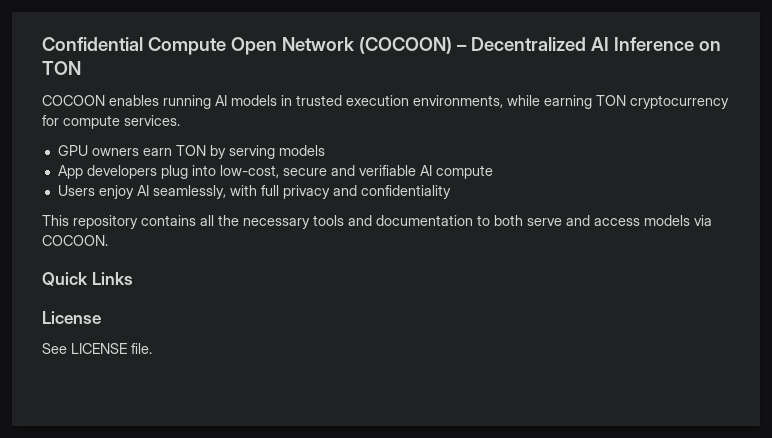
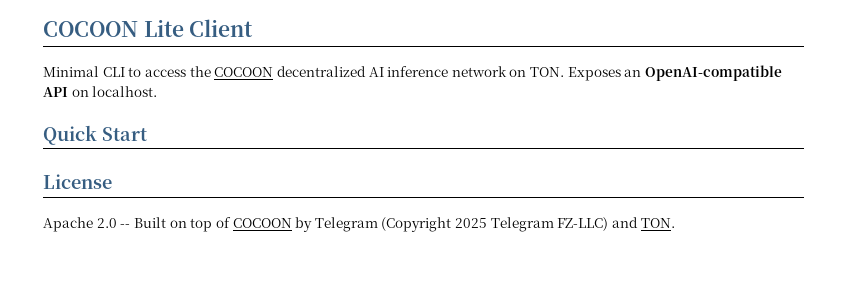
[42,37,721,55] [42,61,81,75] [42,95,729,109] [42,115,180,129] [57,145,325,159] [57,165,493,179] [57,185,451,199] [42,215,712,229] [42,235,108,246] Confidential Compute Open Network (COCOON) – Decentralized AI Inference on TON // COCOON enables running AI models in trusted execution environments, while earning TON cryptocurrency for compute services. // GPU owners earn TON by serving models // App developers plug into low-cost, secure and verifiable AI compute // Users enjoy AI seamlessly, with full privacy and confidentiality // This repository contains all the necessary tools and documentation to both serve and access models via COCOON. -> [43,19,254,37] [43,65,783,81] [43,86,158,97] COCOON Lite Client // Minimal CLI to access the COCOON decentralized AI inference network on TON. Exposes an OpenAI-compatible API on localhost.
[91,272,133,285] Links -> [102,127,147,141] Start
[42,343,152,354] See LICENSE file. -> [43,217,675,232] Apache 2.0 -- Built on top of COCOON by Telegram (Copyright 2025 Telegram FZ-LLC) and TON.

